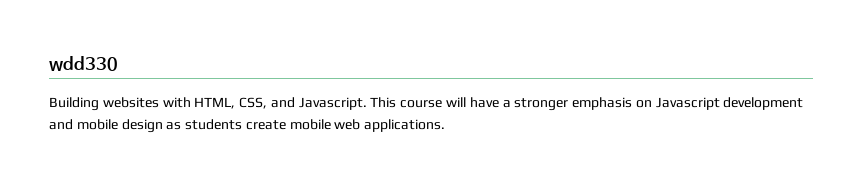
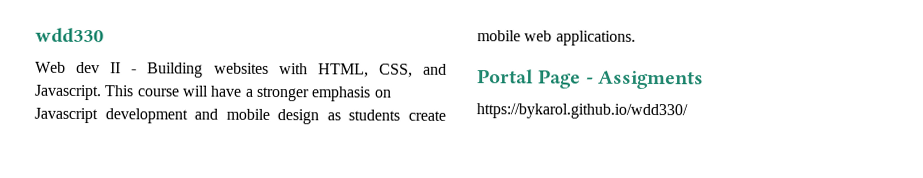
(118, 63) none -> [35,61,138,74] Web dev II -
(446, 125) none -> [477,69,705,90] [476,103,688,120] // Portal Page - Assigments // https://bykarol.github.io/wdd330/

